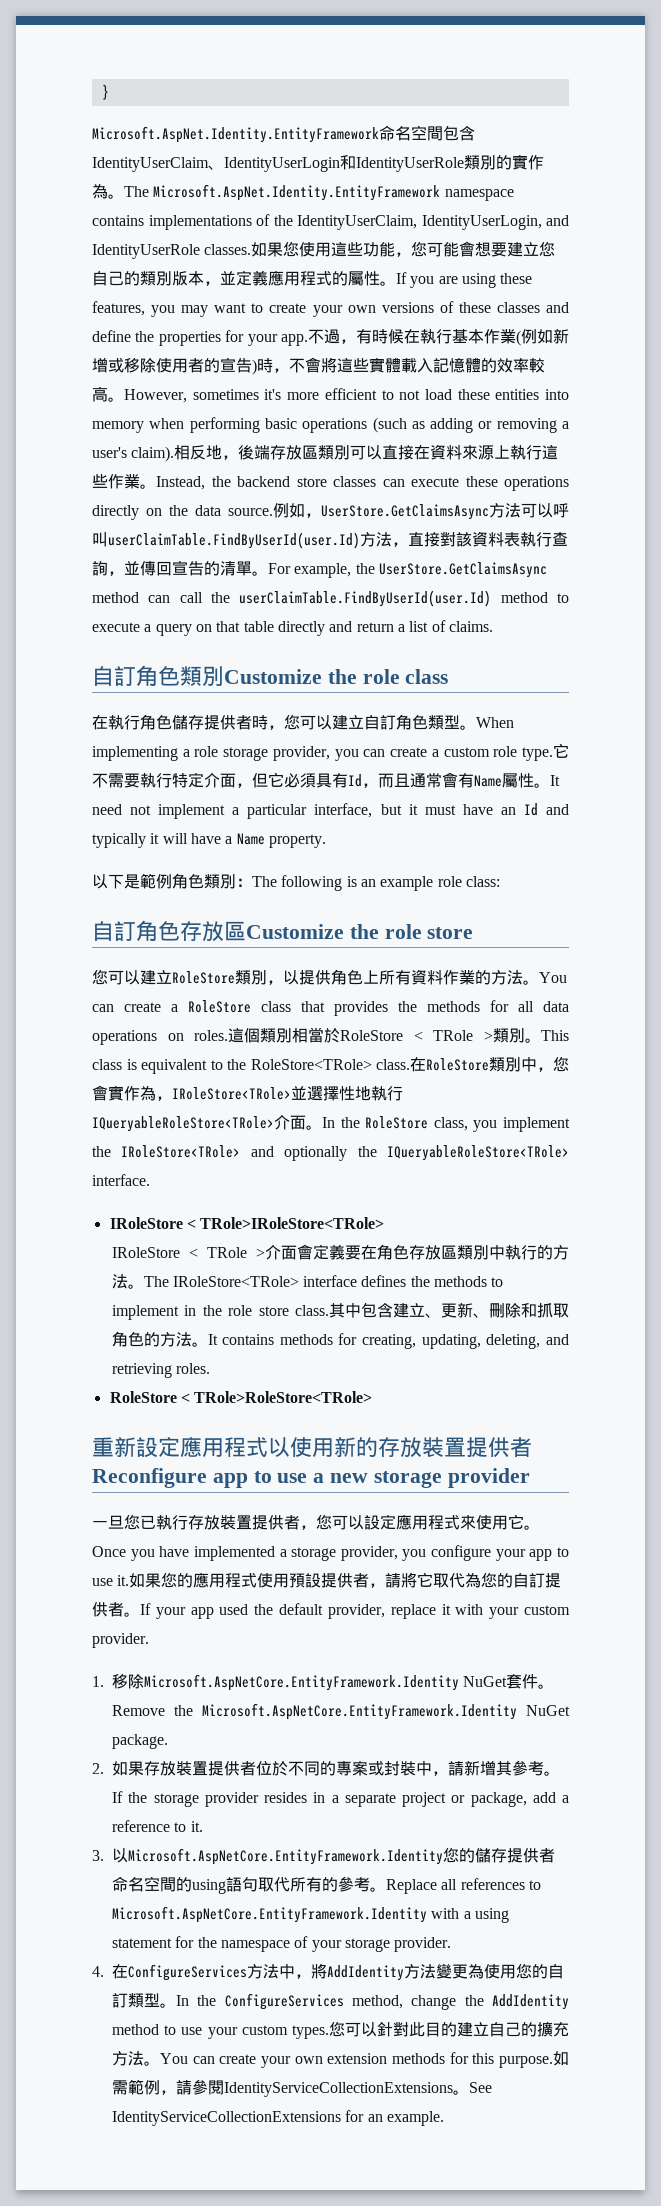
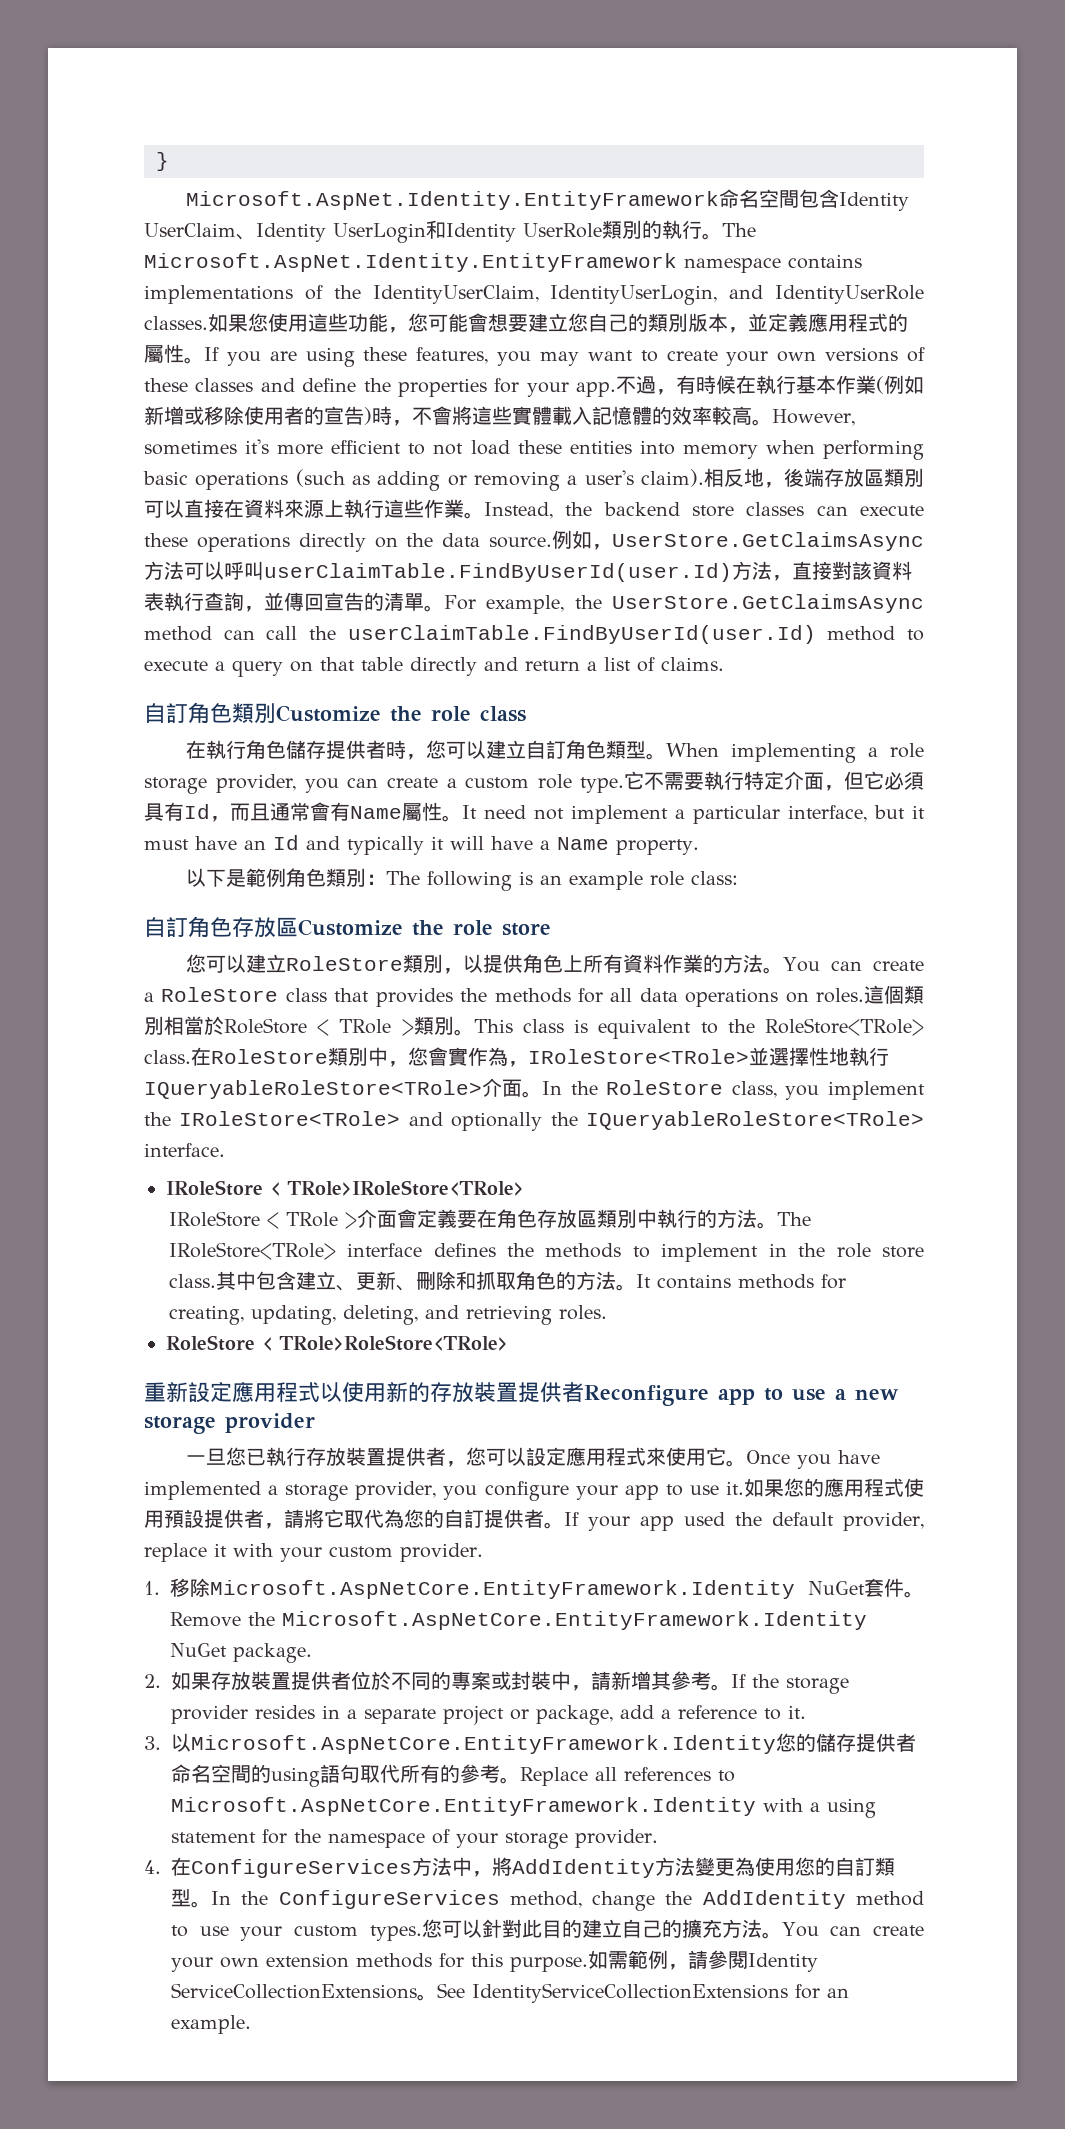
[92,154,544,172] [92,184,108,199] IdentityUserClaim、IdentityUserLogin和IdentityUserRole類別的實作為 -> [838,192,909,211] [144,220,702,243] Identity UserClaim、Identity UserLogin和Identity UserRole類別的執行
[224,2082,453,2097] IdentityServiceCollectionExtensions -> [748,1953,818,1972] [171,1983,417,1999] Identity ServiceCollectionExtensions

